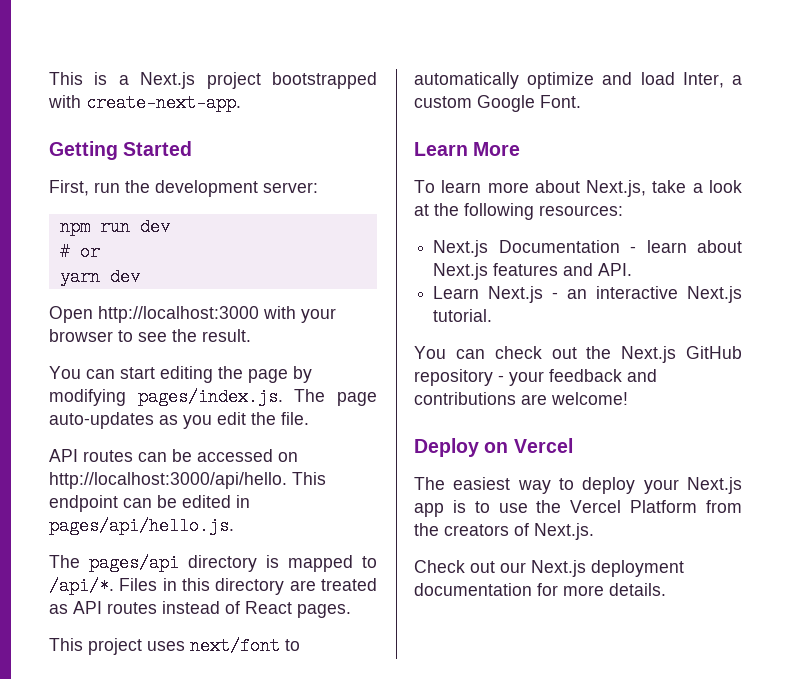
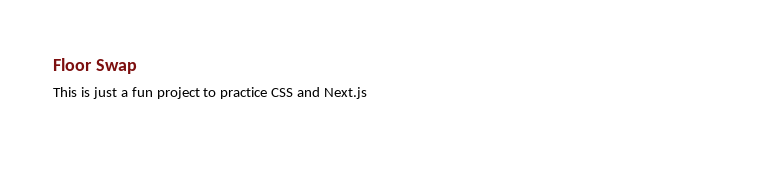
[49,72,377,89] [48,94,241,112] [49,141,193,160] [49,180,318,197] [59,218,170,236] [59,243,100,261] [59,268,140,286] [49,306,336,323] [49,329,251,342] [49,366,312,383] [49,388,378,406] [49,412,309,429] [49,449,298,462] [49,472,326,489] [49,495,250,512] [49,517,234,535] [49,554,377,572] [49,577,377,595] [49,601,351,618] [49,637,300,655] [414,72,742,89] [414,95,581,112] [414,142,521,156] [414,180,742,197] [414,203,623,220] [433,240,742,257] [433,263,633,280] [433,286,742,303] [433,309,493,322] [414,346,742,363] [414,369,657,386] [414,392,628,405] [414,438,573,457] [414,477,742,494] [414,500,742,517] [414,523,594,540] [414,560,684,577] [414,583,666,596] This is a Next.js project bootstrapped with create-next-app. // Getting Started // First, run the development server: // npm run dev // # or // yarn dev // Open http://localhost:3000 with your browser to see the result. // You can start editing the page by modifying pages/index.js. The page auto-updates as you edit the file. // API routes can be accessed on http://localhost:3000/api/hello. This endpoint can be edited in pages/api/hello.js. // The pages/api directory is mapped to /api/*. Files in this directory are treated as API routes instead of React pages. // This project uses next/font to automatically optimize and load Inter, a custom Google Font. // Learn More // To learn more about Next.js, take a look at the following resources: // Next.js Documentation - learn about Next.js features and API. // Learn Next.js - an interactive Next.js tutorial. // You can check out the Next.js GitHub repository - your feedback and contributions are welcome! // Deploy on Vercel // The easiest way to deploy your Next.js app is to use the Vercel Platform from the creators of Next.js. // Check out our Next.js deployment documentation for more details. -> [53,58,137,74] [53,87,368,99] Floor Swap // This is just a fun project to practice CSS and Next.js

